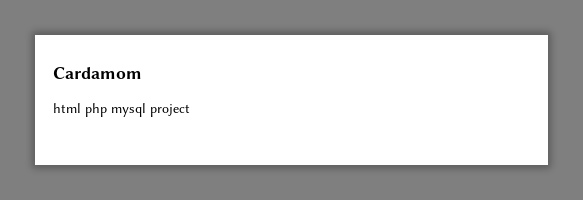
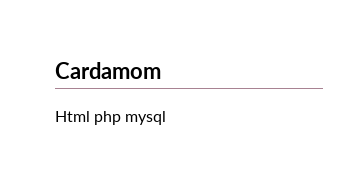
[53,103,81,113] html -> [55,111,90,122] Html
[150,104,190,117] project -> (167, 118) none

